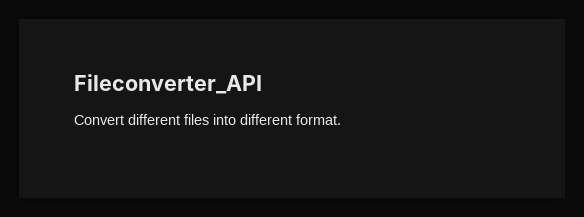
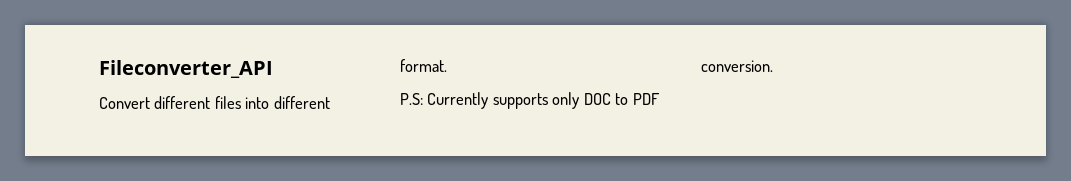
(341, 119) none -> [400,92,660,109] [701,60,773,72] // P.S: Currently supports only DOC to PDF conversion.

